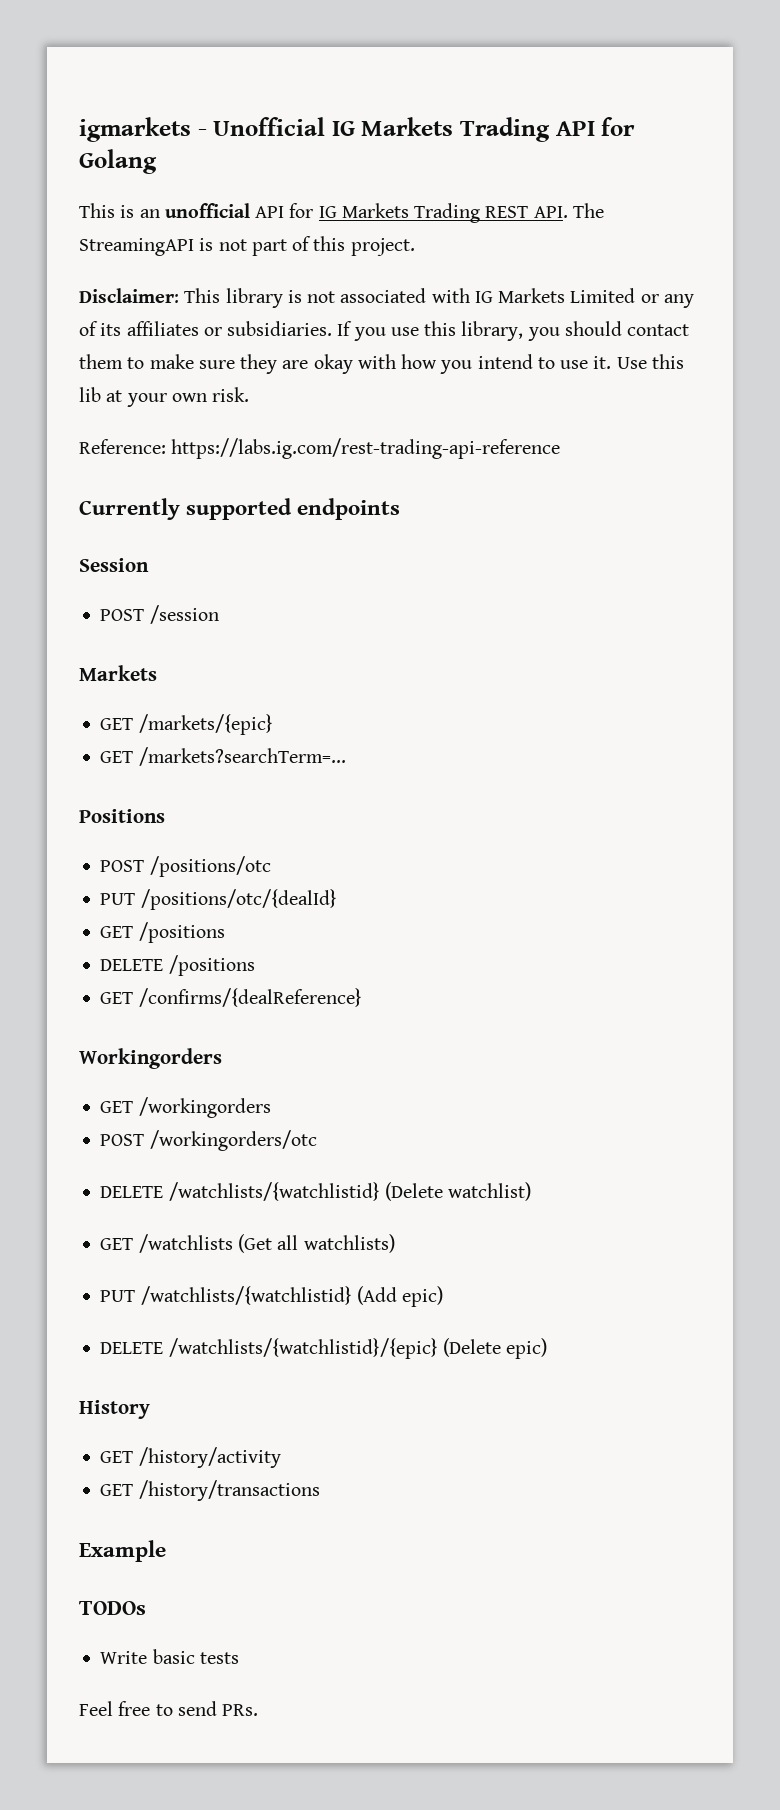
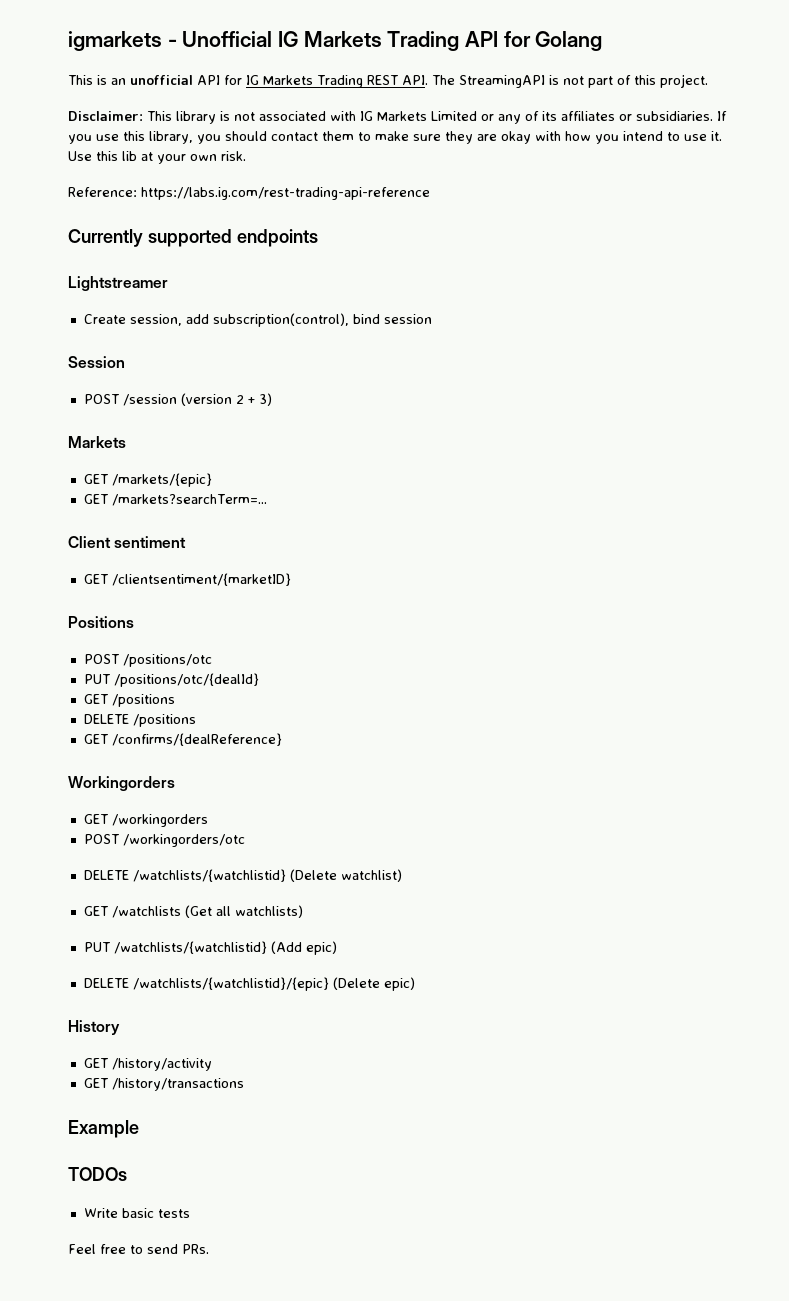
(401, 509) none -> [68,276,168,291] [83,313,432,327] // Lightstreamer // Create session, add subscription(control), bind session
(219, 614) none -> [180,393,272,406] (version 2 + 3)
(346, 756) none -> [68,536,187,548] [83,573,291,586] // Client sentiment // GET /clientsentiment/{marketID}

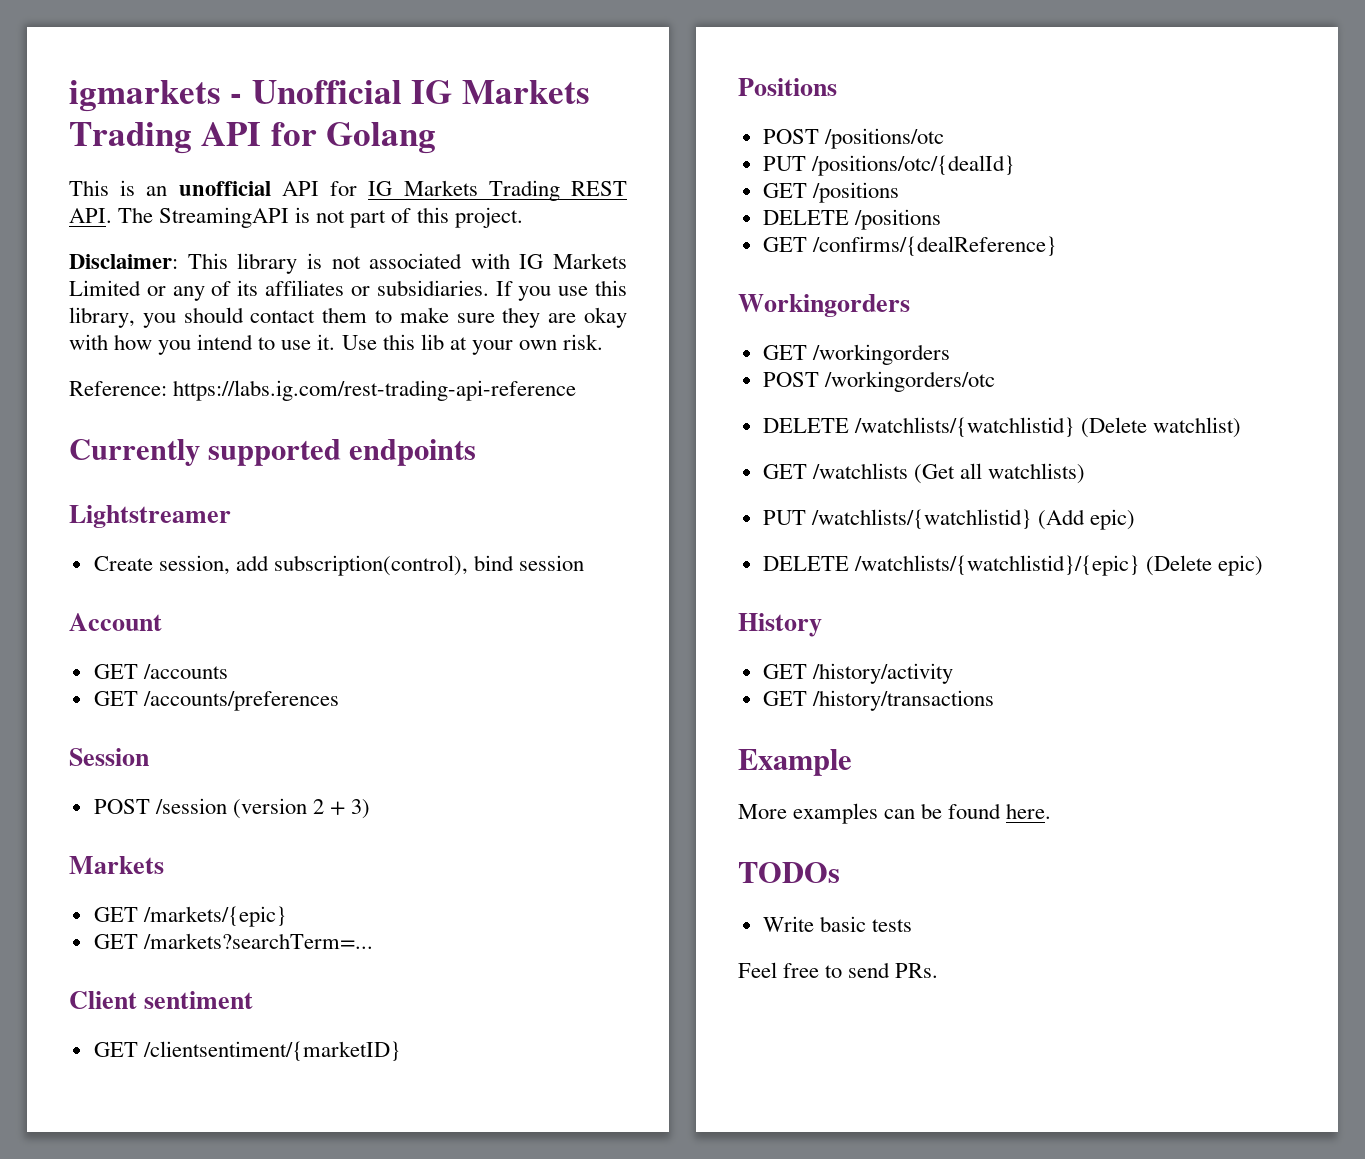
(432, 319) none -> [69,613,162,631] [93,664,228,679] [93,691,339,711] // Account // GET /accounts // GET /accounts/preferences
(139, 1129) none -> [738,803,1052,824] // More examples can be found here.

